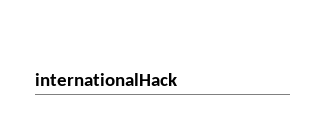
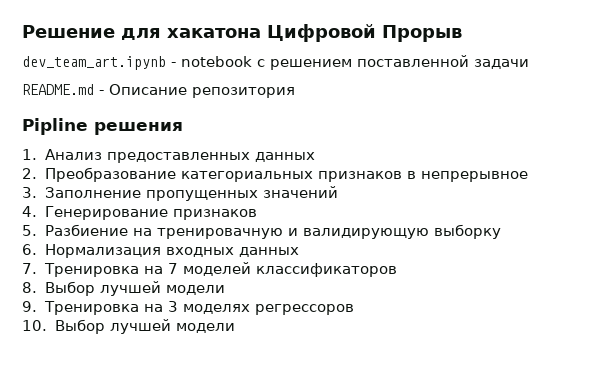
[35,73,177,86] internationalHack -> [22,24,462,42] [22,55,529,70] [22,84,295,98] [22,118,183,135] [22,149,315,163] [22,167,528,182] [22,186,338,201] [22,206,257,220] [22,224,501,239] [22,244,299,258] [22,262,397,277] [22,281,225,296] [22,301,354,315] [22,319,235,334] Решение для хакатона Цифровой Прорыв // dev_team_art.ipynb - notebook с решением поставленной задачи // README.md - Описание репозитория // Pipline решения // 1. Анализ предоставленных данных // 2. Преобразование категориальных признаков в непрерывное // 3. Заполнение пропущенных значений // 4. Генерирование признаков // 5. Разбиение на тренировачную и валидирующую выборку // 6. Нормализация входных данных // 7. Тренировка на 7 моделей классификаторов // 8. Выбор лучшей модели // 9. Тренировка на 3 моделях регрессоров // 10. Выбор лучшей модели

